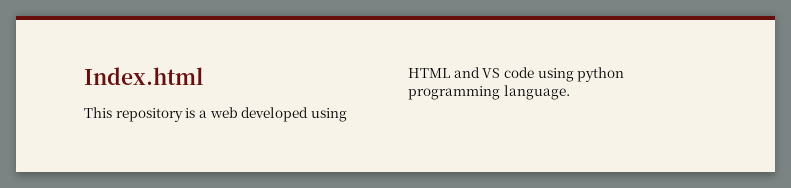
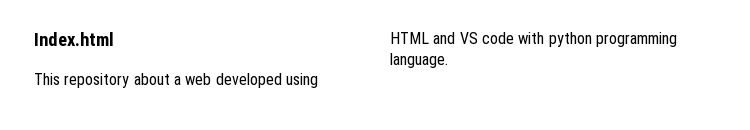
[185,108,196,118] is -> [133,73,170,85] about
[537,68,574,82] using -> [518,32,545,44] with

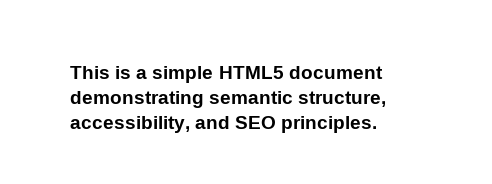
[34,32,114,46] [34,73,318,88] [390,32,677,47] [390,53,448,68] Index.html // This repository about a web developed using HTML and VS code with python programming language. -> [70,66,383,83] [70,91,387,108] [70,116,378,133] This is a simple HTML5 document demonstrating semantic structure, accessibility, and SEO principles.

